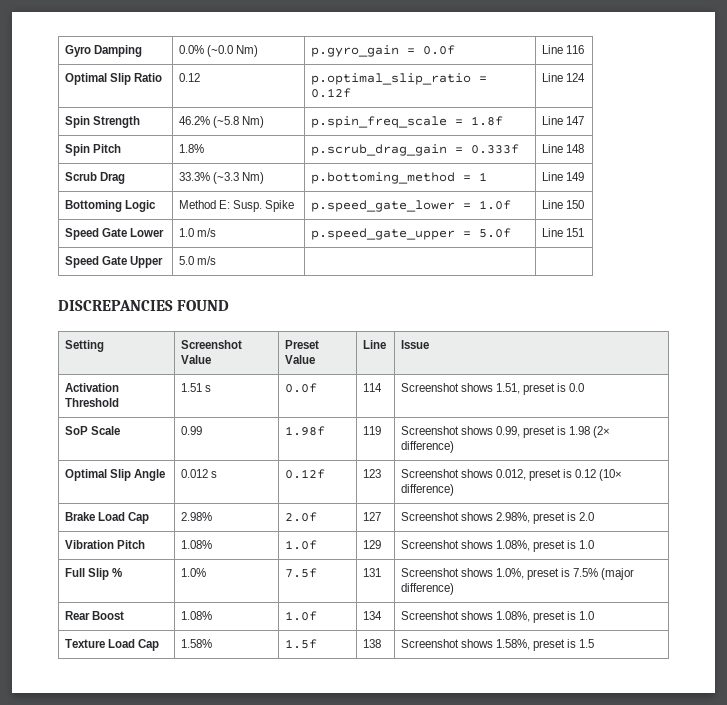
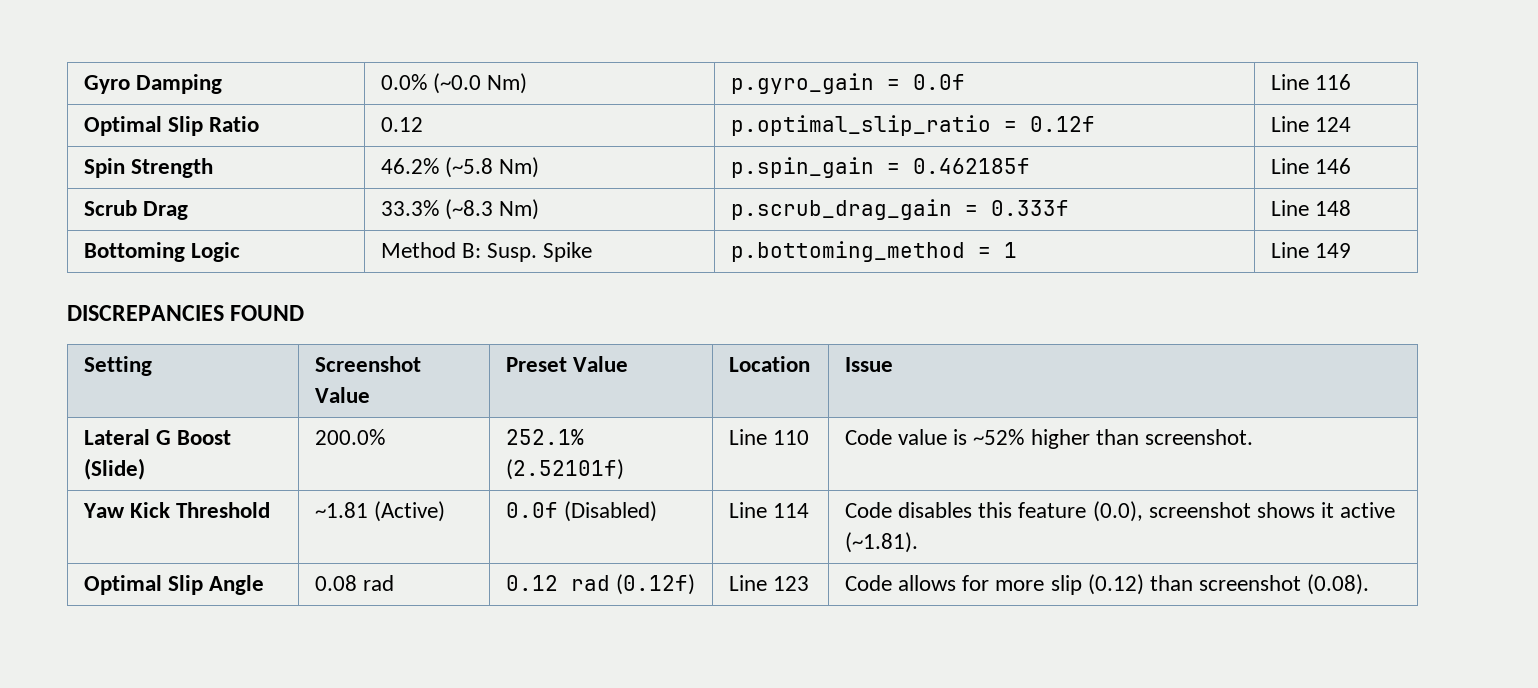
[310,116,503,128] [541,116,584,125] [64,144,121,156] [178,144,204,153] p.spin_freq_scale = 1.8f | Line 147 // Spin Pitch | 1.8% -> [730,157,1030,178] [1270,158,1351,174] [83,200,188,220] [380,199,540,220] p.spin_gain = 0.462185f | Line 146 // Scrub Drag | 33.3% (~8.3 Nm)
[64,172,125,184] [178,172,264,184] Scrub Drag | 33.3% (~3.3 Nm) -> [83,242,240,262] [380,242,593,262] Bottoming Logic | Method B: Susp. Spike
[64,200,156,212] [178,200,295,212] [310,200,511,212] [541,200,584,209] [64,228,164,240] [178,228,216,237] [310,228,511,240] [541,228,584,237] [64,256,163,268] [178,256,216,265] // Bottoming Logic | Method E: Susp. Spike | p.speed_gate_lower = 1.0f | Line 150 // Speed Gate Lower | 1.0 m/s | p.speed_gate_upper = 5.0f | Line 151 // Speed Gate Upper | 5.0 m/s | | -> (1351, 250) none
[362,340,386,349] Line -> [728,356,810,372] Location
[64,383,119,392] Activation -> [83,429,232,445] [83,458,145,480] [314,429,385,445] [505,429,584,445] [505,459,624,480] [728,429,809,445] [844,429,1254,449] [82,502,170,518] Lateral G Boost (Slide) | 200.0% | 252.1% (2.52101f) | Line 110 | Code value is ~52% higher than screenshot. // Yaw Kick
[180,383,211,392] [284,383,317,393] 1.51 s | 0.0f | -> [314,501,445,522] [505,501,657,522] [728,502,767,518] ~1.81 (Active) | 0.0f (Disabled) | Line
[400,383,585,395] [64,426,120,435] [180,426,202,435] [284,426,325,436] [362,426,381,435] [400,426,611,438] [400,441,454,453] [64,469,165,481] [180,469,217,478] [284,469,325,479] [362,469,381,478] [400,469,623,481] [400,484,454,496] [64,512,149,524] [180,512,212,521] [284,512,317,522] [362,512,381,521] [400,512,595,524] [64,540,145,549] [180,540,212,549] [284,540,317,550] [362,540,381,549] [400,540,595,552] [64,568,122,580] [180,568,206,577] [284,568,317,578] [362,568,381,577] [400,568,635,580] [400,583,454,595] [64,611,124,620] [180,611,212,620] [284,611,317,621] [362,611,382,620] [400,611,595,623] [64,639,159,651] [180,639,212,648] [284,639,317,649] [362,639,381,648] [400,639,595,651] Screenshot shows 1.51, preset is 0.0 // SoP Scale | 0.99 | 1.98f | 119 | Screenshot shows 0.99, preset is 1.98 (2× difference) // Optimal Slip Angle | 0.012 s | 0.12f | 123 | Screenshot shows 0.012, preset is 0.12 (10× difference) // Brake Load Cap | 2.98% | 2.0f | 127 | Screenshot shows 2.98%, preset is 2.0 // Vibration Pitch | 1.08% | 1.0f | 129 | Screenshot shows 1.08%, preset is 1.0 // Full Slip % | 1.0% | 7.5f | 131 | Screenshot shows 1.0%, preset is 7.5% (major difference) // Rear Boost | 1.08% | 1.0f | 134 | Screenshot shows 1.08%, preset is 1.0 // Texture Load Cap | 1.58% | 1.5f | 138 | Screenshot shows 1.58%, preset is 1.5 -> [844,501,1396,522] [844,532,918,553] [83,575,265,595] [314,575,394,591] [505,574,695,595] [728,575,809,591] [844,574,1370,595] Code disables this feature (0.0), screenshot shows it active (~1.81). // Optimal Slip Angle | 0.08 rad | 0.12 rad (0.12f) | Line 123 | Code allows for more slip (0.12) than screenshot (0.08).

